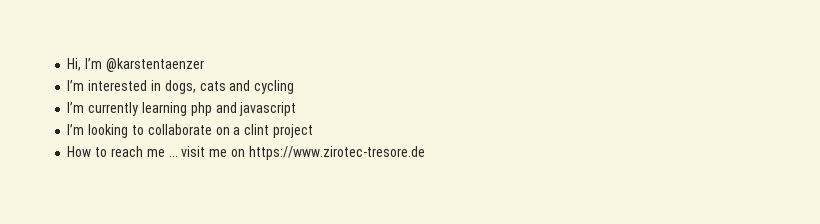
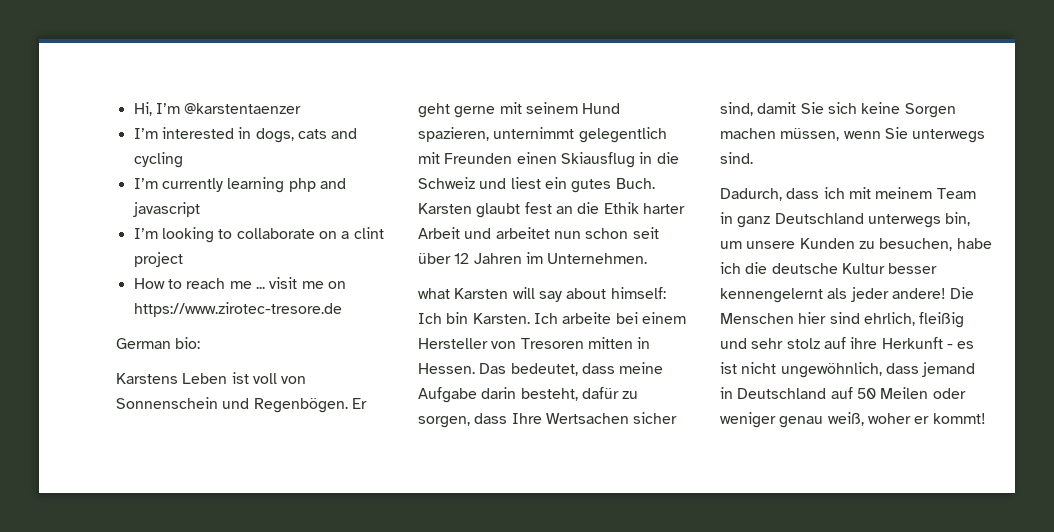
(425, 153) none -> [116,337,201,349] [116,372,307,384] [116,397,367,413] [418,102,621,118] [418,127,667,143] [418,152,679,168] [418,177,655,193] [418,202,685,218] [418,227,659,239] [418,252,648,264] [418,287,666,302] [418,312,686,324] [418,337,651,349] [418,362,664,376] [418,387,639,403] [418,412,678,428] [720,102,956,118] [720,127,986,143] [720,152,753,164] [720,187,976,201] [720,212,971,228] [720,238,992,251] [720,262,938,274] [720,287,975,303] [720,312,965,328] [720,337,975,349] [720,362,976,378] [720,387,966,399] [720,412,986,428] // German bio: // Karstens Leben ist voll von Sonnenschein und Regenbögen. Er geht gerne mit seinem Hund spazieren, unternimmt gelegentlich mit Freunden einen Skiausflug in die Schweiz und liest ein gutes Buch. Karsten glaubt fest an die Ethik harter Arbeit und arbeitet nun schon seit über 12 Jahren im Unternehmen. // what Karsten will say about himself: Ich bin Karsten. Ich arbeite bei einem Hersteller von Tresoren mitten in Hessen. Das bedeutet, dass meine Aufgabe darin besteht, dafür zu sorgen, dass Ihre Wertsachen sicher sind, damit Sie sich keine Sorgen machen müssen, wenn Sie unterwegs sind. // Dadurch, dass ich mit meinem Team in ganz Deutschland unterwegs bin, um unsere Kunden zu besuchen, habe ich die deutsche Kultur besser kennengelernt als jeder andere! Die Menschen hier sind ehrlich, fleißig und sehr stolz auf ihre Herkunft - es ist nicht ungewöhnlich, dass jemand in Deutschland auf 50 Meilen oder weniger genau weiß, woher er kommt!

